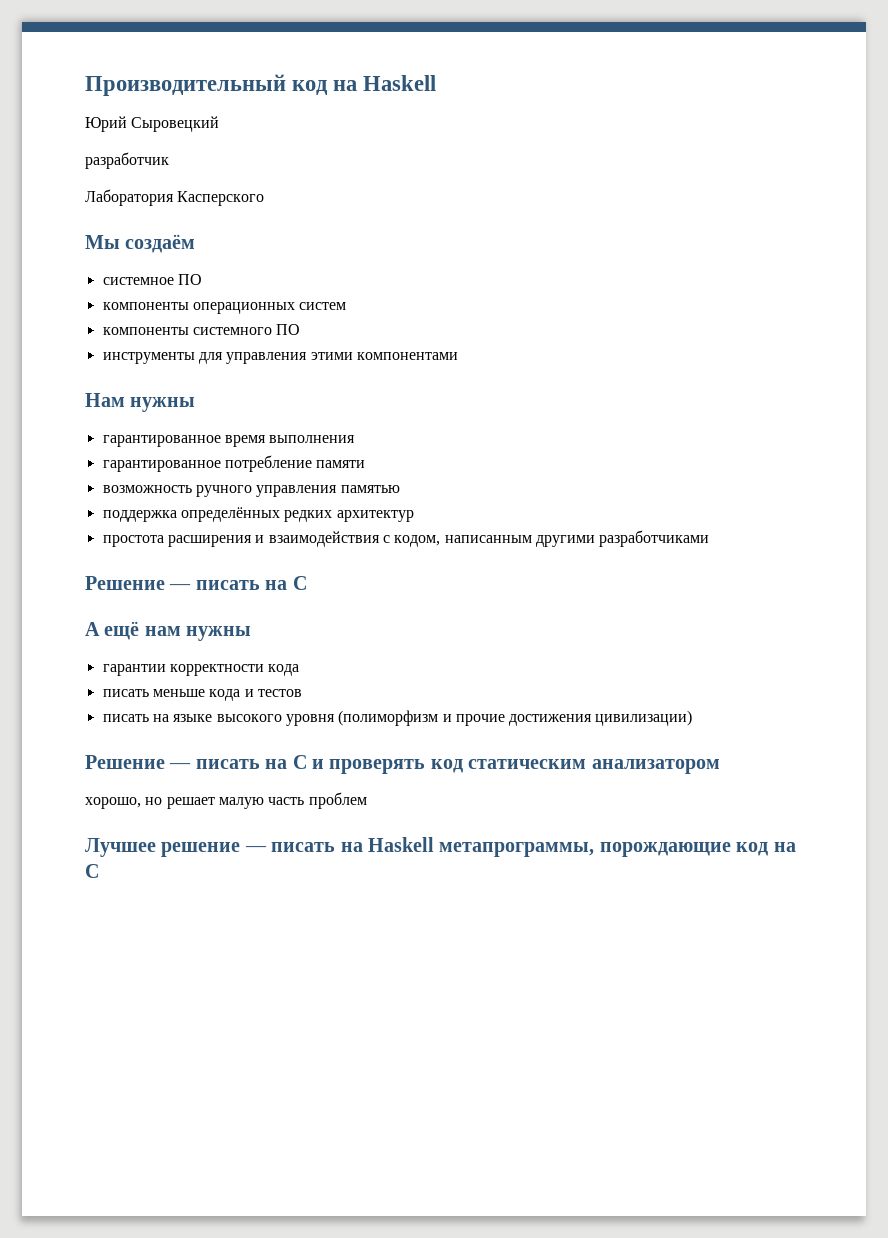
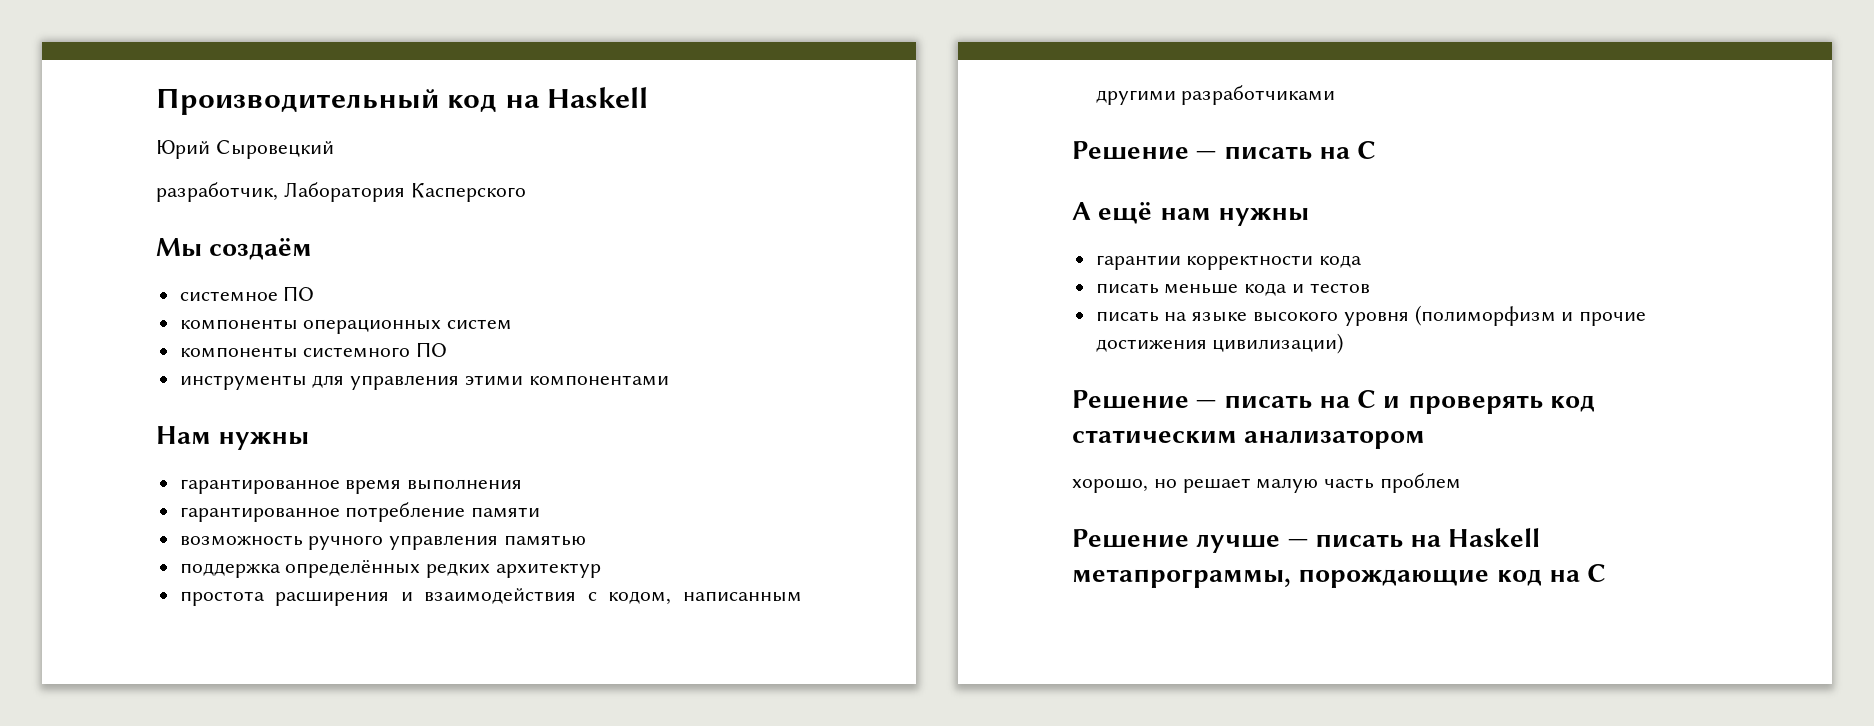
[85,152,169,169] разработчик // -> [156,182,278,202] разработчик,
[85,838,241,857] Лучшее решение -> [1072,529,1281,553] Решение лучше

